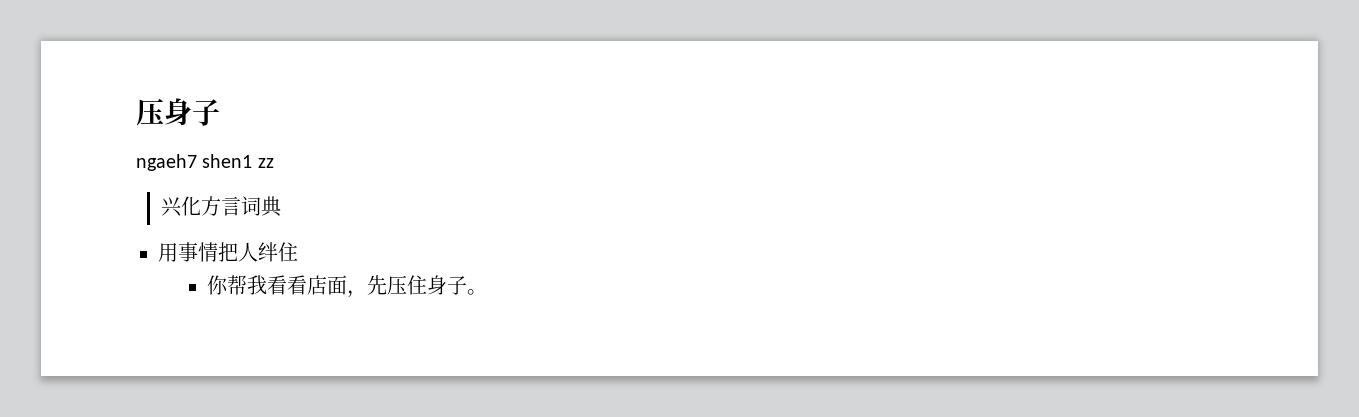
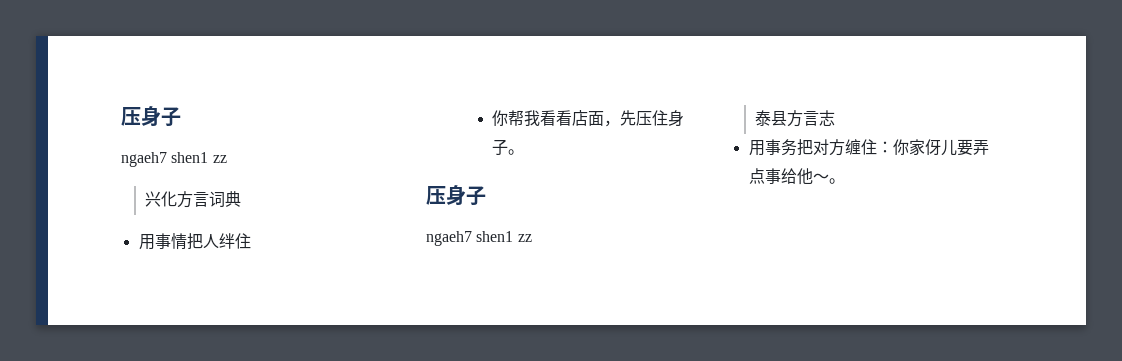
(488, 292) none -> [426,185,486,206] [426,231,532,246] [755,110,836,127] [748,139,989,156] [748,168,845,185] // 压身子 // ngaeh7 shen1 zz // 泰县方言志 // 用事务把对方缠住：你家伢儿要弄点事给他～。

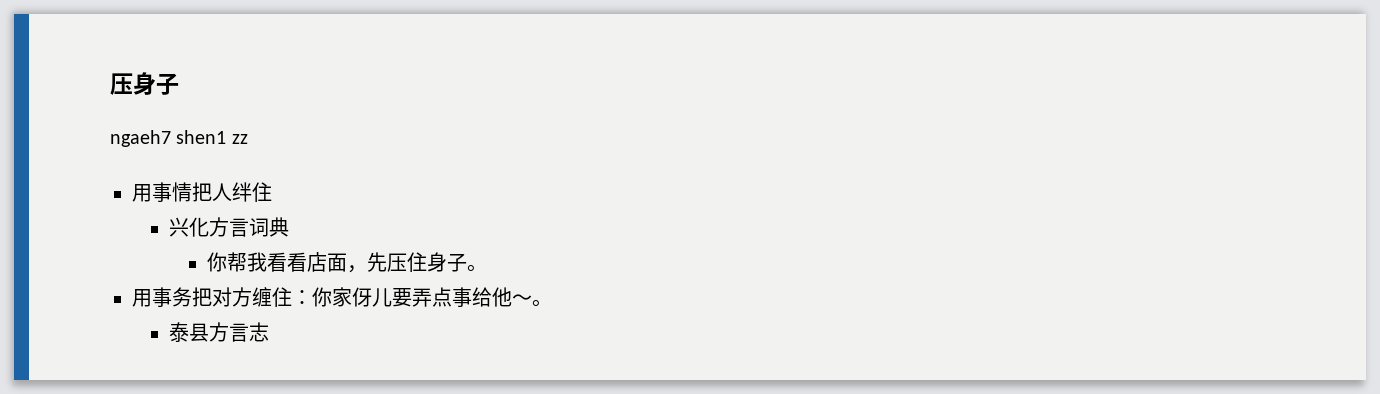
[121,106,181,127] [121,152,227,167] [145,191,242,208] 压身子 // ngaeh7 shen1 zz // 兴化方言词典 -> [110,72,179,95] [110,130,248,147] 压身子 // ngaeh7 shen1 zz
(251, 241) none -> [169,217,290,237] // 兴化方言词典
[426,185,486,206] [426,231,532,246] [755,110,836,127] // 压身子 // ngaeh7 shen1 zz // 泰县方言志 -> (487, 268) none
(845, 181) none -> [169,322,270,342] // 泰县方言志

